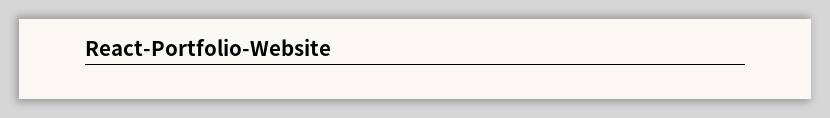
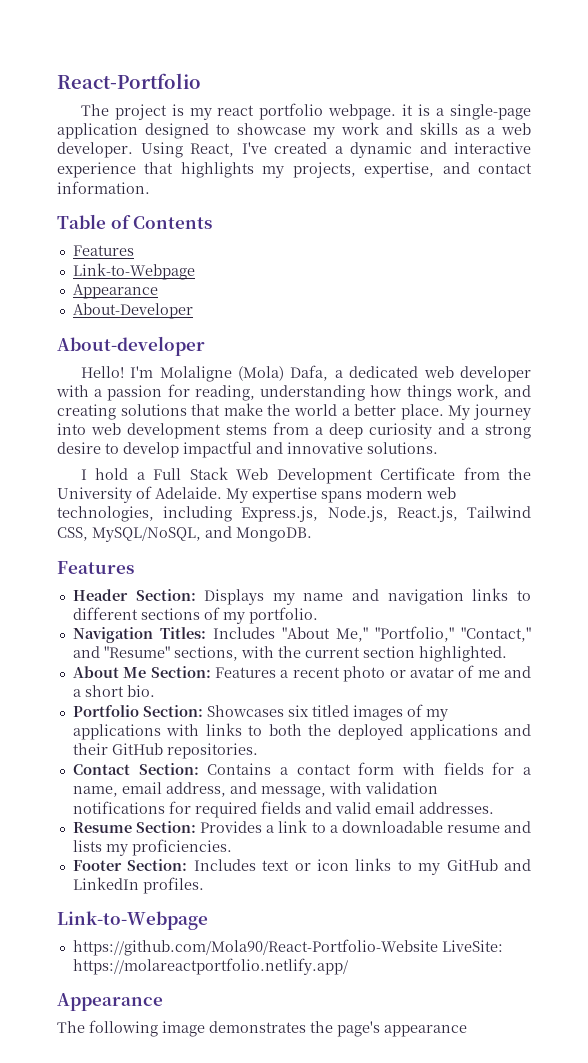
[85,38,331,56] React-Portfolio-Website -> [57,73,201,89] [80,103,531,120] [57,122,531,139] [57,142,531,158] [57,162,532,178] [57,181,150,194] [57,214,213,229] [72,245,134,256] [72,263,195,280] [72,284,158,299] [72,303,193,319] [57,336,205,356] [80,365,531,382] [56,384,531,401] [57,403,532,420] [57,422,531,439] [57,441,438,458] [80,467,531,484] [57,486,456,503] [57,506,531,522] [57,526,312,542] [57,561,134,574] [72,588,532,605] [72,607,318,624] [72,626,531,643] [72,646,507,662] [72,665,531,682] [72,685,155,697] [72,704,448,721] [72,723,531,740] [72,743,258,759] [72,762,531,775] [72,782,438,798] [72,801,494,818] [72,820,531,833] [72,839,232,856] [72,858,531,875] [72,877,204,894] [57,911,208,930] [72,939,503,956] [72,958,348,975] [57,993,163,1011] [57,1020,467,1037] React-Portfolio // The project is my react portfolio webpage. it is a single-page application designed to showcase my work and skills as a web developer. Using React, I've created a dynamic and interactive experience that highlights my projects, expertise, and contact information. // Table of Contents // Features // Link-to-Webpage // Appearance // About-Developer // About-developer // Hello! I'm Molaligne (Mola) Dafa, a dedicated web developer with a passion for reading, understanding how things work, and creating solutions that make the world a better place. My journey into web development stems from a deep curiosity and a strong desire to develop impactful and innovative solutions. // I hold a Full Stack Web Development Certificate from the University of Adelaide. My expertise spans modern web technologies, including Express.js, Node.js, React.js, Tailwind CSS, MySQL/NoSQL, and MongoDB. // Features // Header Section: Displays my name and navigation links to different sections of my portfolio. // Navigation Titles: Includes "About Me," "Portfolio," "Contact," and "Resume" sections, with the current section highlighted. // About Me Section: Features a recent photo or avatar of me and a short bio. // Portfolio Section: Showcases six titled images of my applications with links to both the deployed applications and their GitHub repositories. // Contact Section: Contains a contact form with fields for a name, email address, and message, with validation notifications for required fields and valid email addresses. // Resume Section: Provides a link to a downloadable resume and lists my proficiencies. // Footer Section: Includes text or icon links to my GitHub and LinkedIn profiles. // Link-to-Webpage // https://github.com/Mola90/React-Portfolio-Website LiveSite: https://molareactportfolio.netlify.app/ // Appearance // The following image demonstrates the page's appearance

